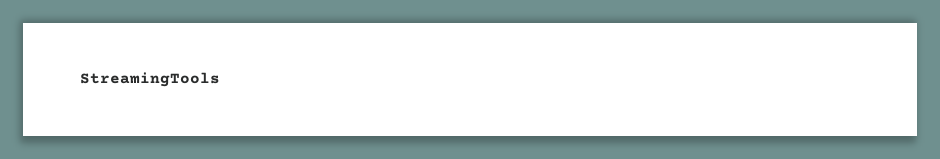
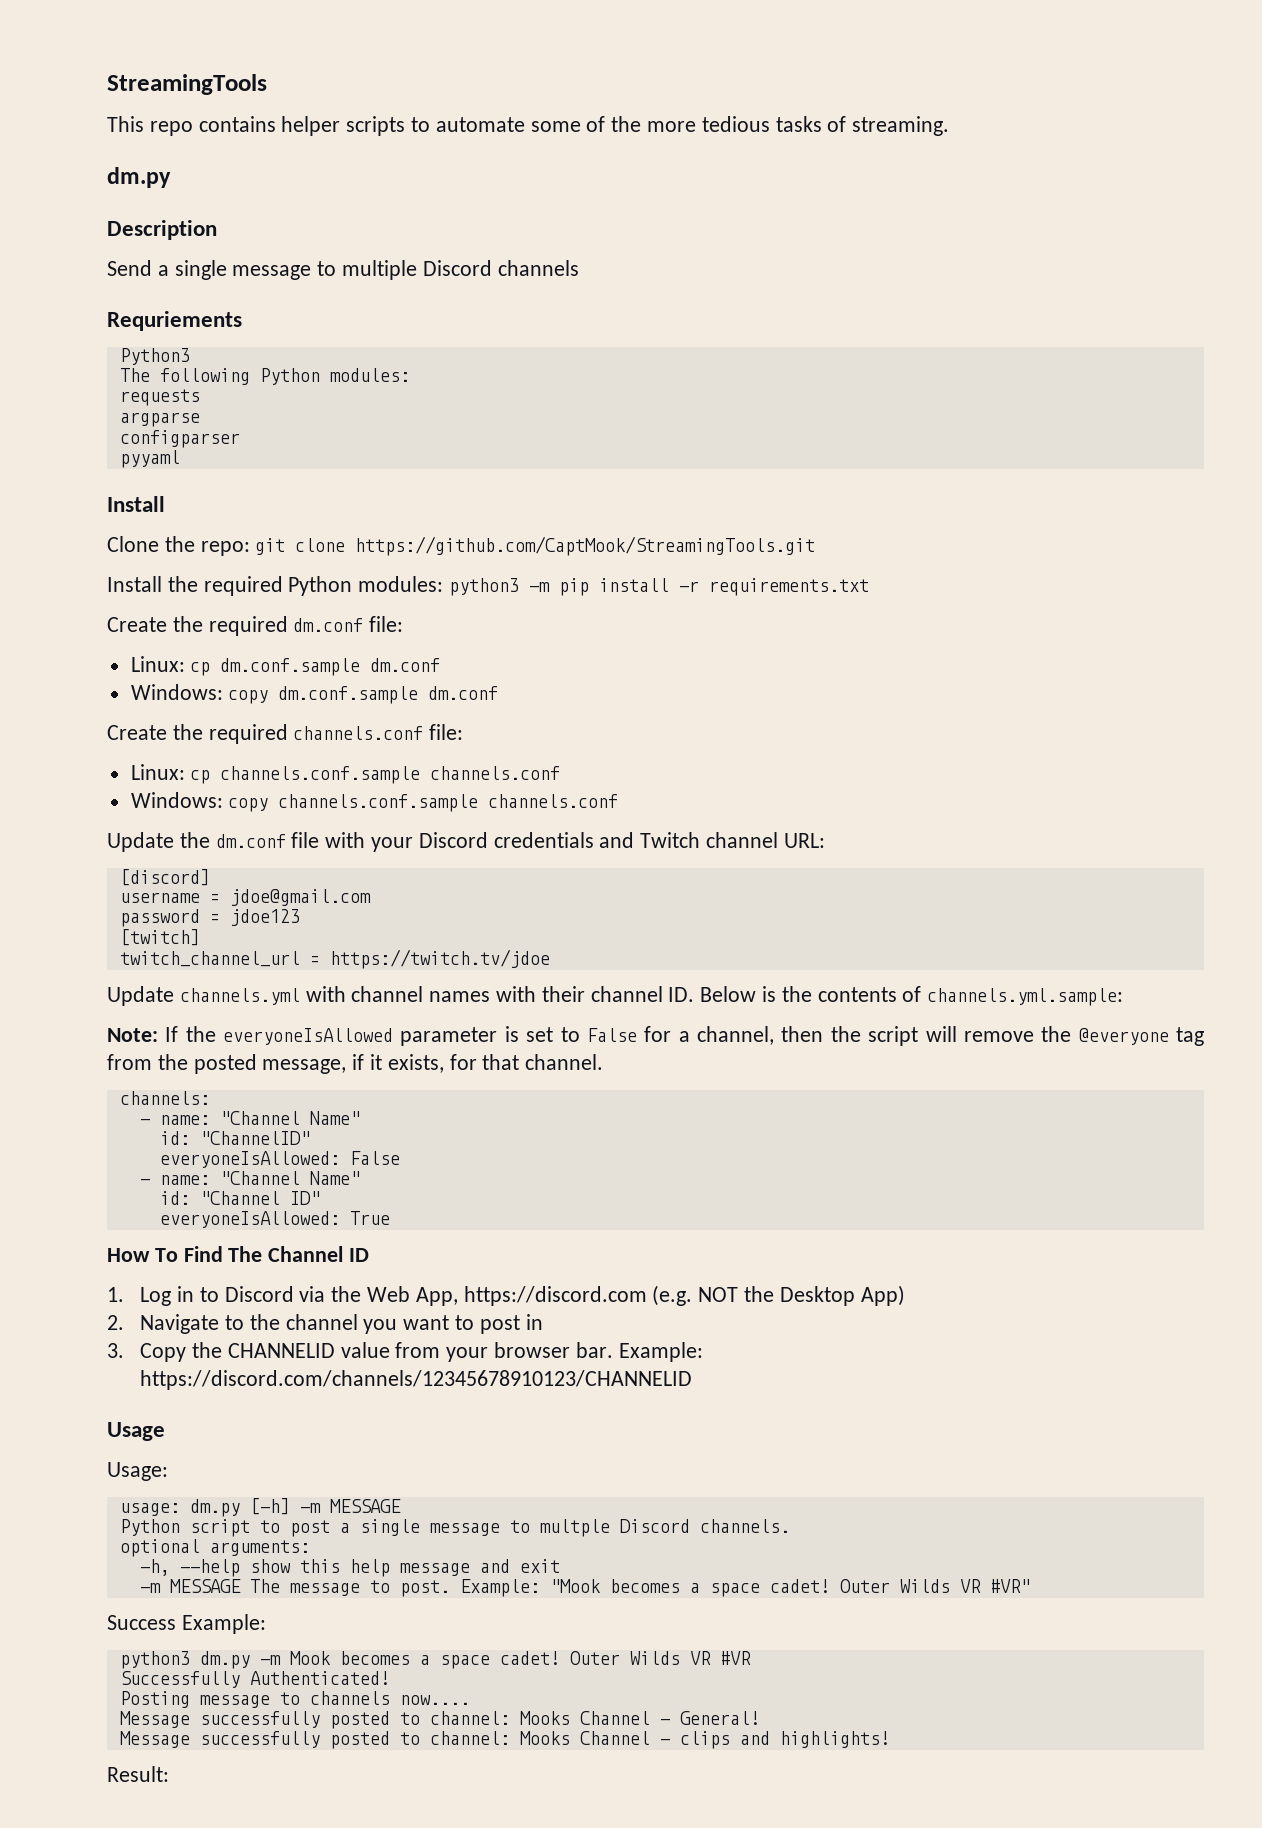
(220, 79) none -> [107,116,950,136] [107,167,171,188] [107,220,217,240] [107,260,579,280] [107,311,242,331] [119,348,190,365] [119,368,410,385] [119,389,200,406] [119,412,200,427] [119,430,240,448] [119,450,180,468] [107,496,165,512] [107,536,816,556] [107,576,870,596] [107,616,404,636] [130,656,441,676] [130,684,499,704] [107,724,464,744] [130,764,561,784] [130,792,619,812] [107,832,825,852] [119,869,210,886] [119,889,371,906] [119,909,300,927] [119,929,200,946] [119,949,550,969] [107,986,1124,1006] [107,1026,1204,1046] [107,1054,604,1074] [119,1091,210,1105] [139,1111,360,1125] [159,1131,310,1145] [159,1151,400,1168] [139,1171,360,1185] [159,1191,320,1205] [159,1211,390,1228] [107,1246,370,1262] [107,1285,905,1306] [107,1314,543,1334] [107,1342,703,1362] [140,1370,693,1390] [107,1422,165,1441] [107,1462,168,1481] [119,1498,401,1517] [119,1519,790,1537] [119,1539,310,1557] [139,1559,560,1577] [139,1579,1030,1597] [107,1614,266,1634] [119,1651,751,1669] [119,1671,390,1688] [119,1691,470,1708] [119,1711,760,1729] [119,1731,890,1749] [107,1766,169,1782] // This repo contains helper scripts to automate some of the more tedious tasks of streaming. // dm.py // Description // Send a single message to multiple Discord channels // Requriements // Python3 // The following Python modules: // requests // argparse // configparser // pyyaml // Install // Clone the repo: git clone https://github.com/CaptMook/StreamingTools.git // Install the required Python modules: python3 -m pip install -r requirements.txt // Create the required dm.conf file: // Linux: cp dm.conf.sample dm.conf // Windows: copy dm.conf.sample dm.conf // Create the required channels.conf file: // Linux: cp channels.conf.sample channels.conf // Windows: copy channels.conf.sample channels.conf // Update the dm.conf file with your Discord credentials and Twitch channel URL: // [discord] // username = jdoe@gmail.com // password = jdoe123 // [twitch] // twitch_channel_url = https://twitch.tv/jdoe // Update channels.yml with channel names with their channel ID. Below is the contents of channels.yml.sample: // Note: If the everyoneIsAllowed parameter is set to False for a channel, then the script will remove the @everyone tag from the posted message, if it exists, for that channel. // channels: // - name: "Channel Name" // id: "ChannelID" // everyoneIsAllowed: False // - name: "Channel Name" // id: "Channel ID" // everyoneIsAllowed: True // How To Find The Channel ID // 1. Log in to Discord via the Web App, https://discord.com (e.g. NOT the Desktop App) // 2. Navigate to the channel you want to post in // 3. Copy the CHANNELID value from your browser bar. Example: https://discord.com/channels/12345678910123/CHANNELID // Usage // Usage: // usage: dm.py [-h] -m MESSAGE // Python script to post a single message to multple Discord channels. // optional arguments: // -h, --help show this help message and exit // -m MESSAGE The message to post. Example: "Mook becomes a space cadet! Outer Wilds VR #VR" // Success Example: // python3 dm.py -m Mook becomes a space cadet! Outer Wilds VR #VR // Successfully Authenticated! // Posting message to channels now.... // Message successfully posted to channel: Mooks Channel - General! // Message successfully posted to channel: Mooks Channel - clips and highlights! // Result:

